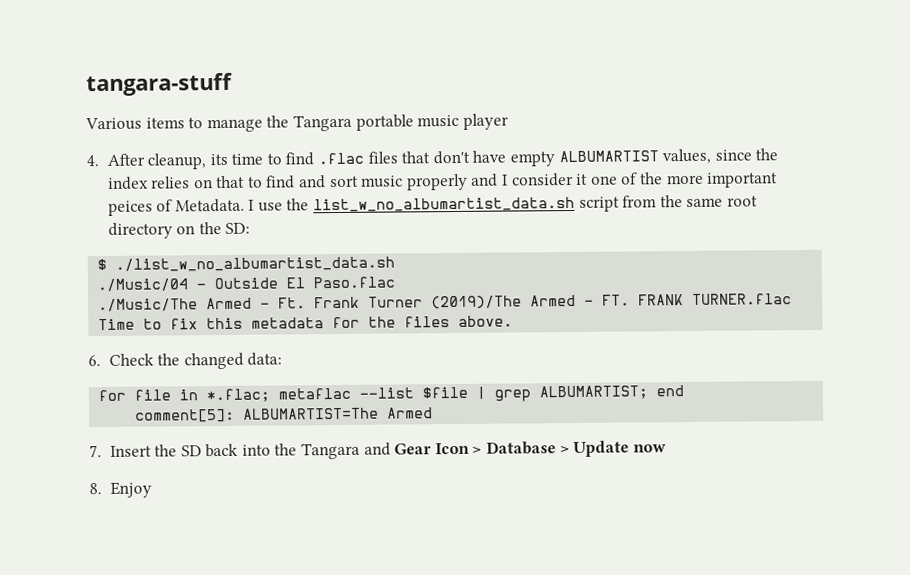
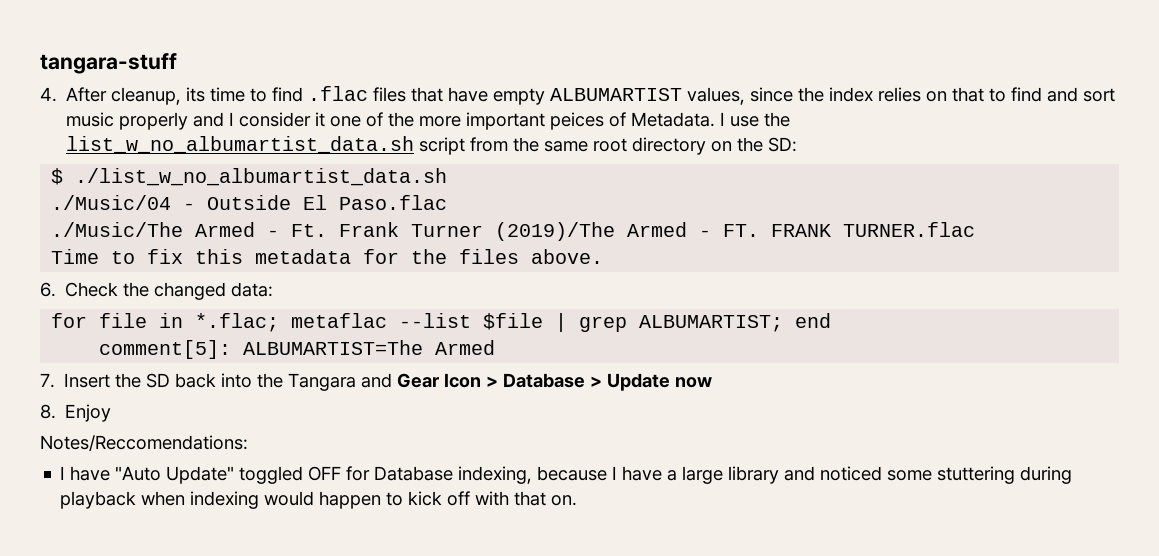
[85,113,509,133] // Various items to manage the Tangara portable music player -> (177, 63) none
[432,150,470,165] don't -> (444, 94) none
(152, 489) none -> [40,435,248,451] [60,466,1073,484] [60,491,578,509] // Notes/Reccomendations: // I have "Auto Update" toggled OFF for Database indexing, because I have a large library and noticed some stuttering during playback when indexing would happen to kick off with that on.

